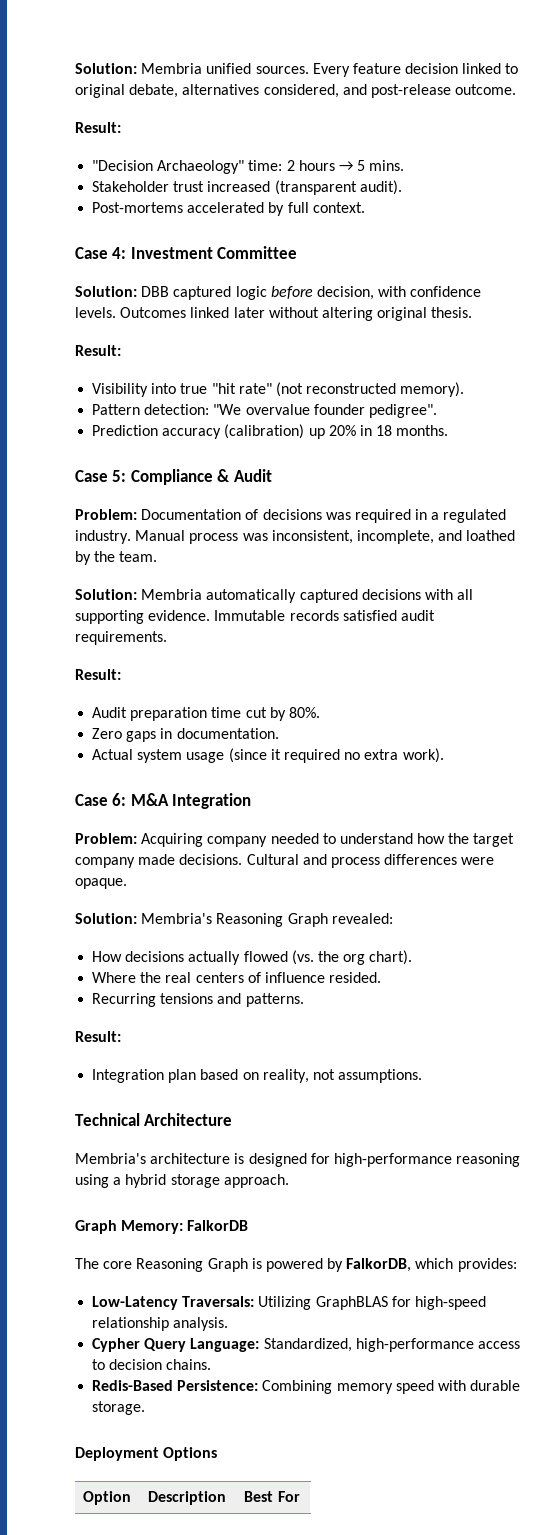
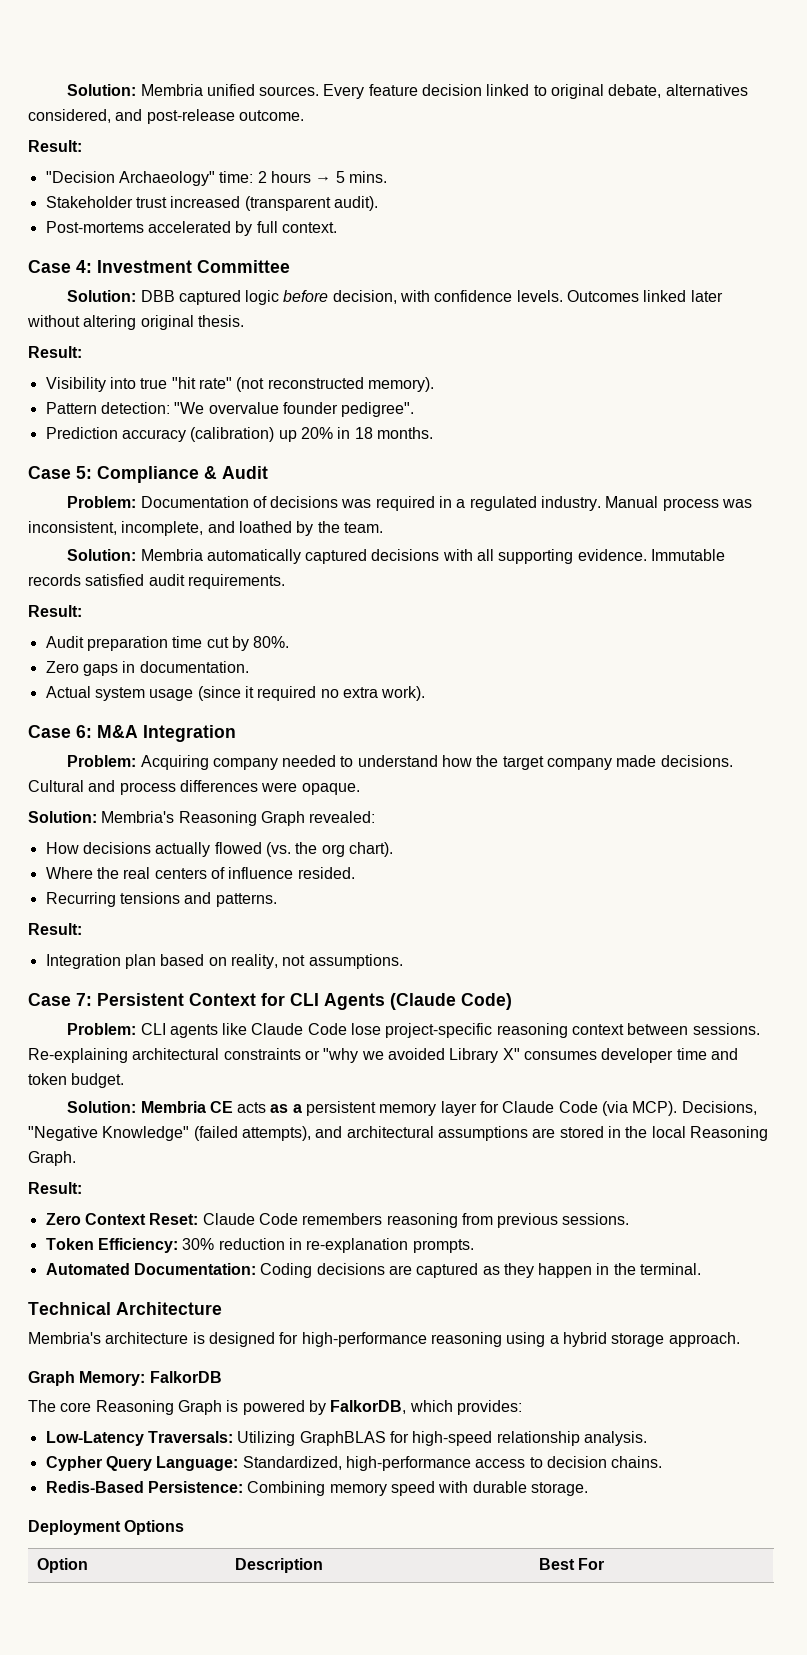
(423, 1076) none -> [28,993,512,1010] [67,1023,760,1038] [28,1048,738,1063] [28,1073,125,1088] [67,1101,757,1116] [28,1126,768,1141] [28,1151,76,1166] [28,1182,82,1194] [45,1213,630,1228] [45,1238,474,1253] [45,1263,702,1278] // Case 7: Persistent Context for CLI Agents (Claude Code) // Problem: CLI agents like Claude Code lose project-specific reasoning context between sessions. Re-explaining architectural constraints or "why we avoided Library X" consumes developer time and token budget. // Solution: Membria CE acts as a persistent memory layer for Claude Code (via MCP). Decisions, "Negative Knowledge" (failed attempts), and architectural assumptions are stored in the local Reasoning Graph. // Result: // Zero Context Reset: Claude Code remembers reasoning from previous sessions. // Token Efficiency: 30% reduction in re-explanation prompts. // Automated Documentation: Coding decisions are captured as they happen in the terminal.

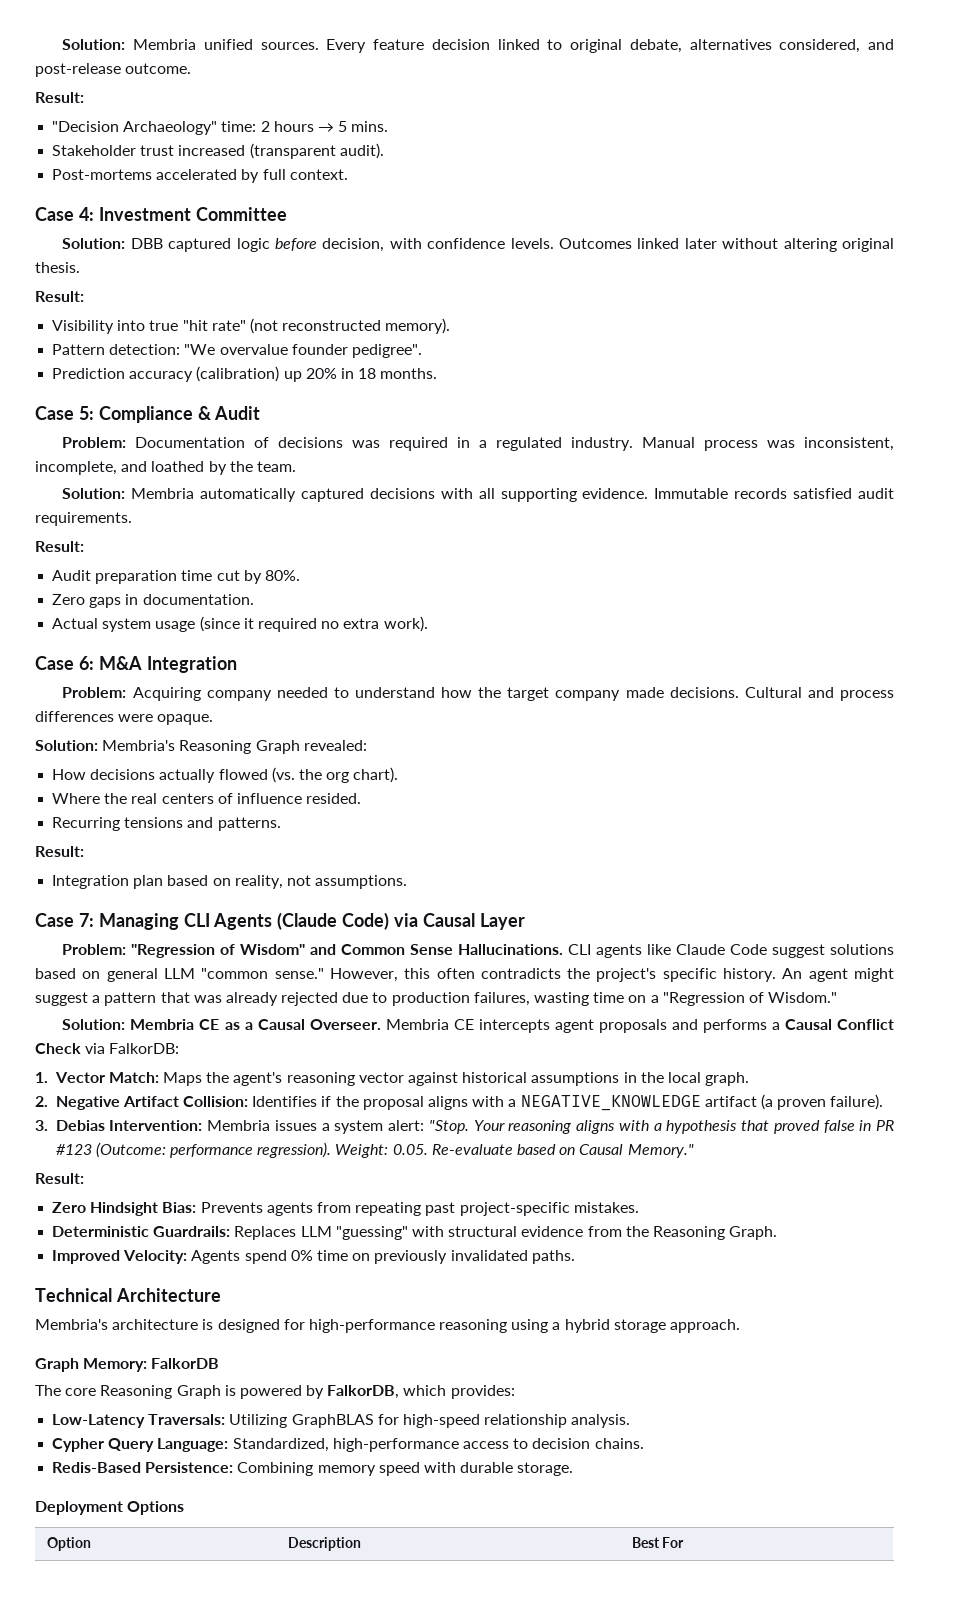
[97,993,285,1006] Persistent Context for -> [98,913,179,930] Managing
[67,1023,137,1035] // Problem: -> [394,913,525,930] [62,944,564,958] via Causal Layer // Problem: "Regression of Wisdom" and Common Sense Hallucinations.
[351,1023,760,1038] [28,1048,738,1063] [28,1073,125,1088] lose project-specific reasoning context between sessions. Re-explaining architectural constraints or "why we avoided Library X" consumes developer time and token budget. -> [772,944,894,958] [35,968,894,982] [35,992,838,1006] suggest solutions based on general LLM "common sense." However, this often contradicts the project's specific history. An agent might suggest a pattern that was already rejected due to production failures, wasting time on a "Regression of Wisdom."
[237,1102,267,1113] acts -> (220, 1024) none
[306,1101,757,1116] [28,1126,768,1141] [28,1151,76,1166] [28,1182,82,1194] [45,1213,630,1228] [45,1238,474,1253] [45,1263,702,1278] persistent memory layer for Claude Code (via MCP). Decisions, "Negative Knowledge" (failed attempts), and architectural assumptions are stored in the local Reasoning Graph. // Result: // Zero Context Reset: Claude Code remembers reasoning from previous sessions. // Token Efficiency: 30% reduction in re-explanation prompts. // Automated Documentation: Coding decisions are captured as they happen in the terminal. -> [257,1019,894,1033] [35,1043,180,1054] [35,1072,750,1086] [35,1094,884,1111] [35,1120,894,1134] [55,1142,694,1158] [35,1173,84,1184] [52,1202,639,1216] [52,1226,778,1240] [52,1250,575,1264] Causal Overseer. Membria CE intercepts agent proposals and performs a Causal Conflict Check via FalkorDB: // 1. Vector Match: Maps the agent's reasoning vector against historical assumptions in the local graph. // 2. Negative Artifact Collision: Identifies if the proposal aligns with a NEGATIVE_KNOWLEDGE artifact (a proven failure). // 3. Debias Intervention: Membria issues a system alert: "Stop. Your reasoning aligns with a hypothesis that proved false in PR #123 (Outcome: performance regression). Weight: 0.05. Re-evaluate based on Causal Memory." // Result: // Zero Hindsight Bias: Prevents agents from repeating past project-specific mistakes. // Deterministic Guardrails: Replaces LLM "guessing" with structural evidence from the Reasoning Graph. // Improved Velocity: Agents spend 0% time on previously invalidated paths.

